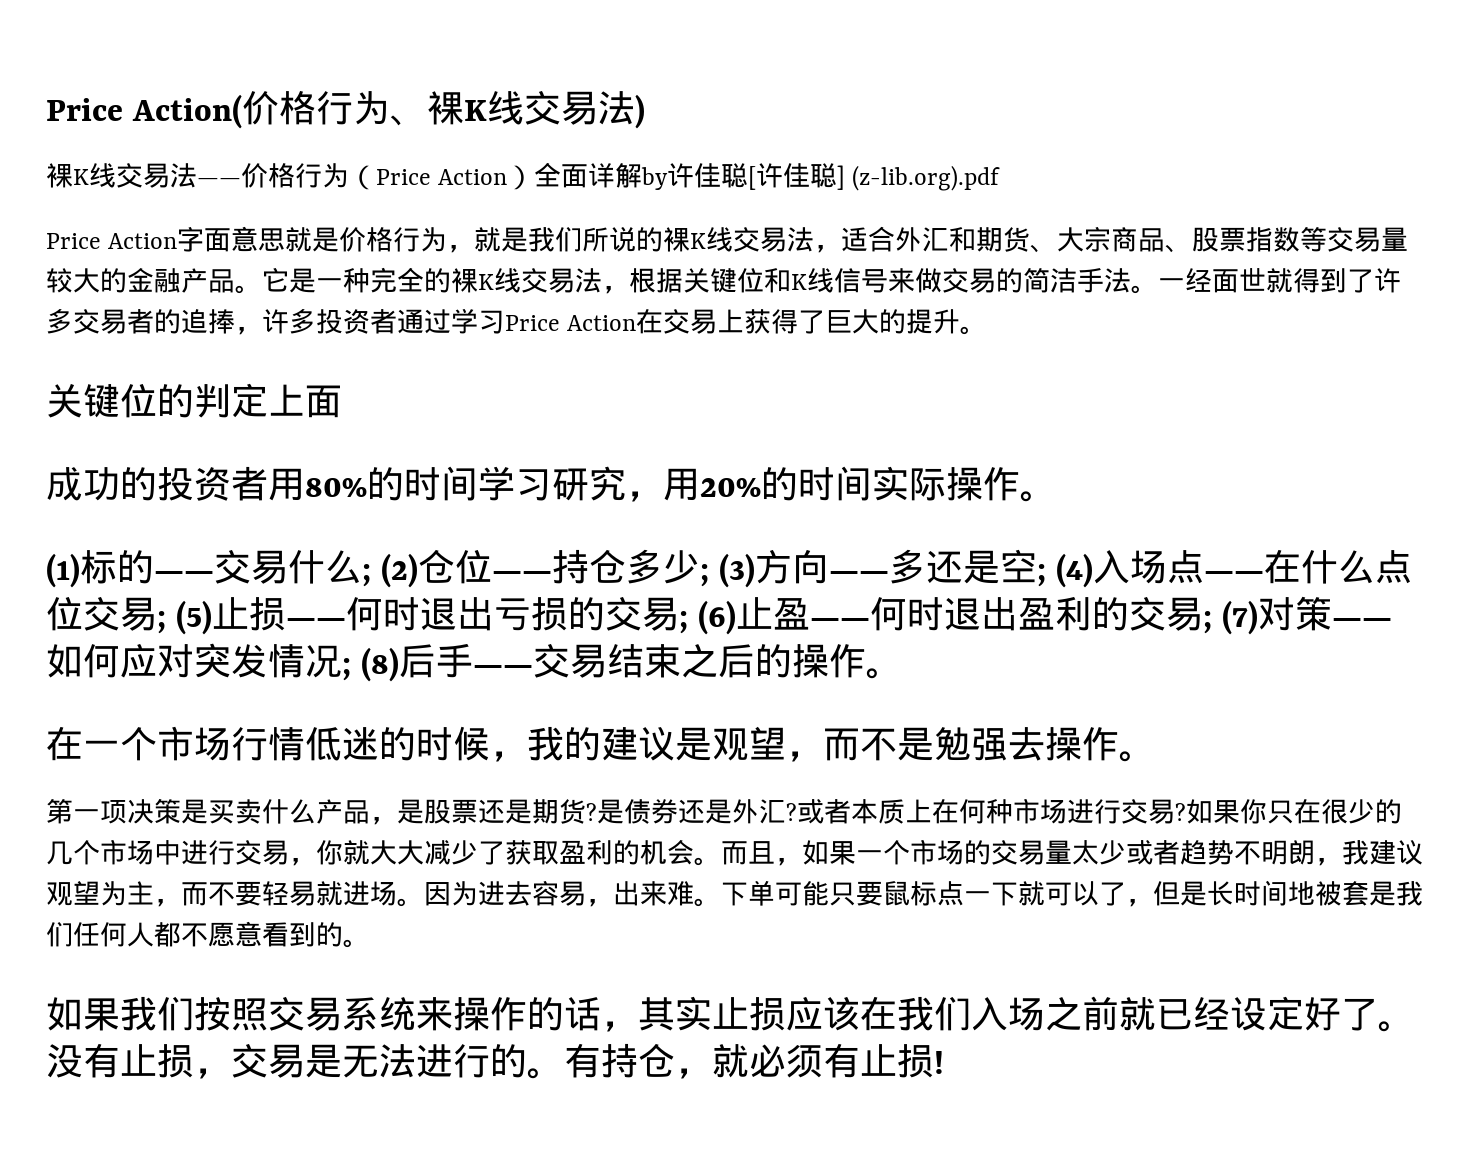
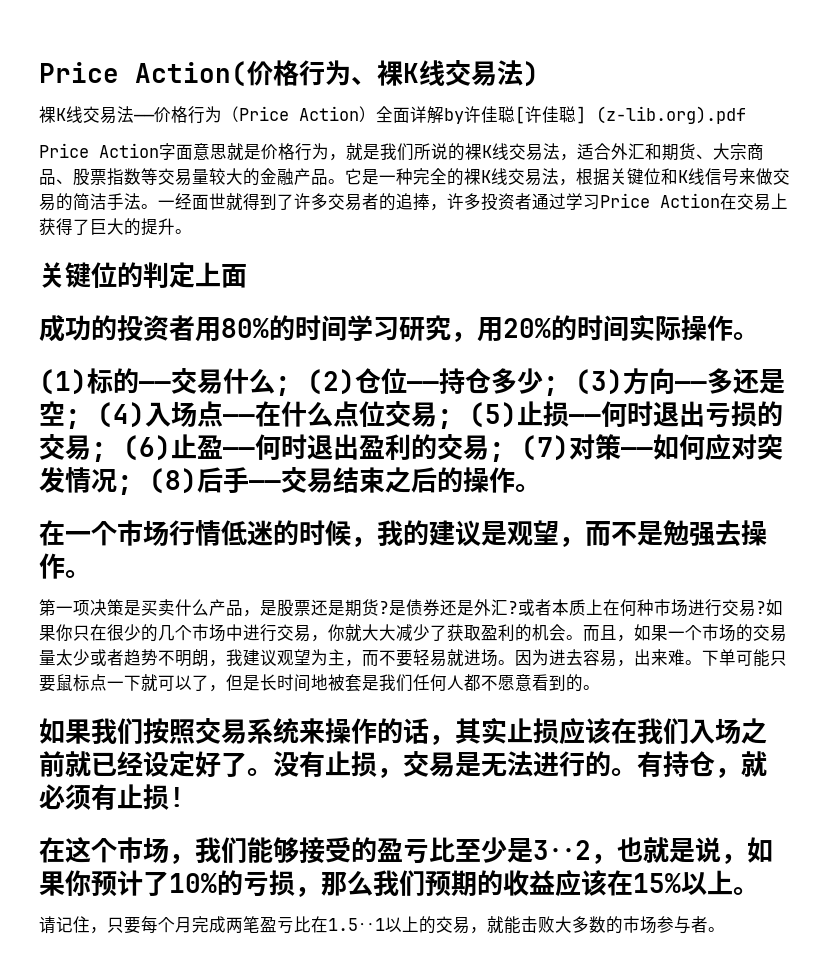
(944, 1062) none -> [39,837,773,864] [39,870,759,897] [39,916,725,934] // 在这个市场，我们能够接受的盈亏比至少是3‥2，也就是说，如果你预计了10%的亏损，那么我们预期的收益应该在15%以上。 // 请记住，只要每个月完成两笔盈亏比在1.5‥1以上的交易，就能击败大多数的市场参与者。

